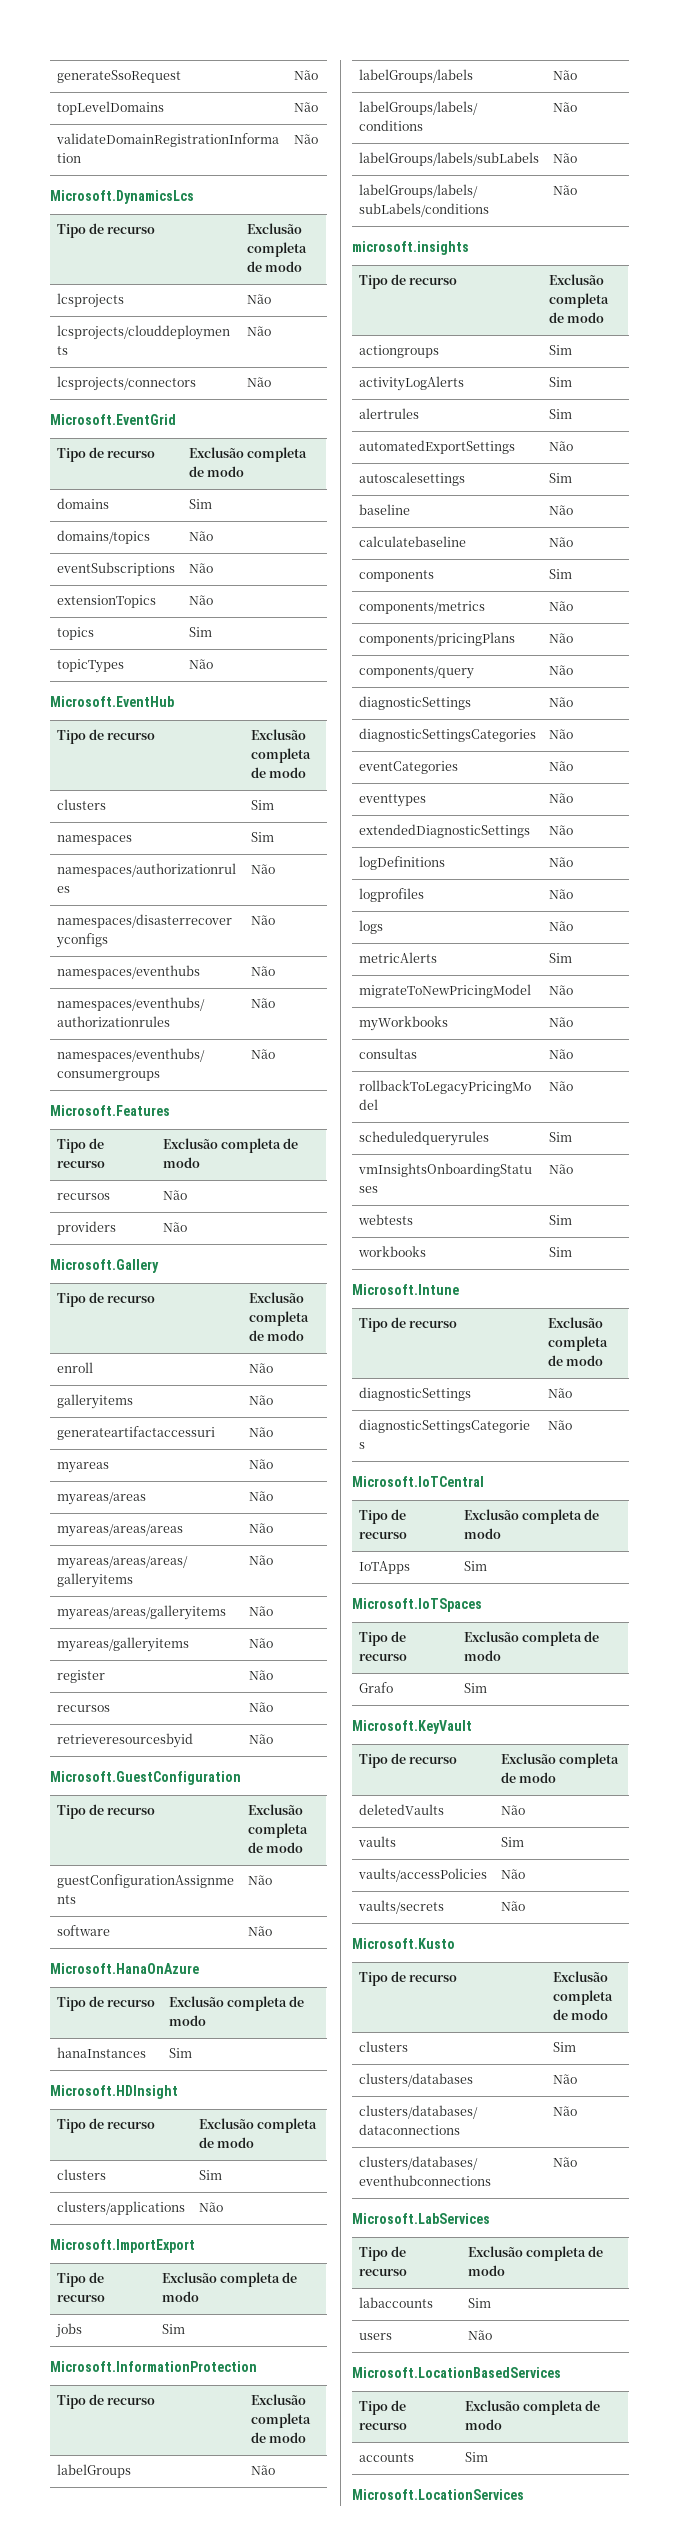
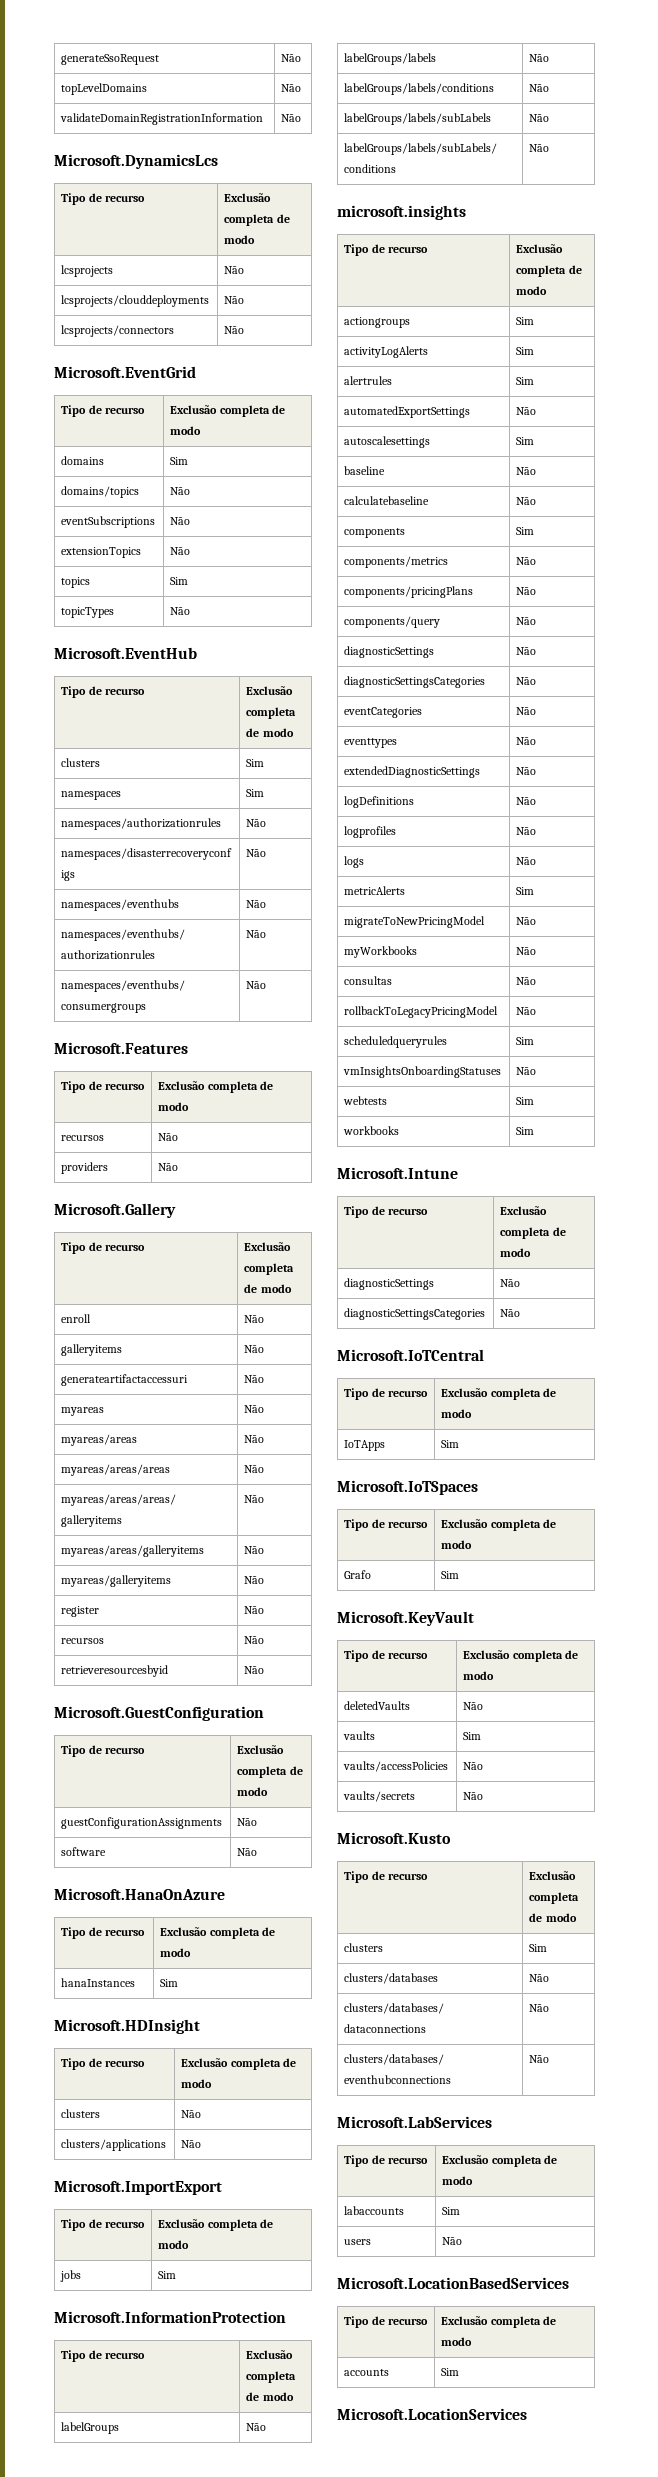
[198,2170,222,2180] Sim -> [181,2110,202,2118] Não

